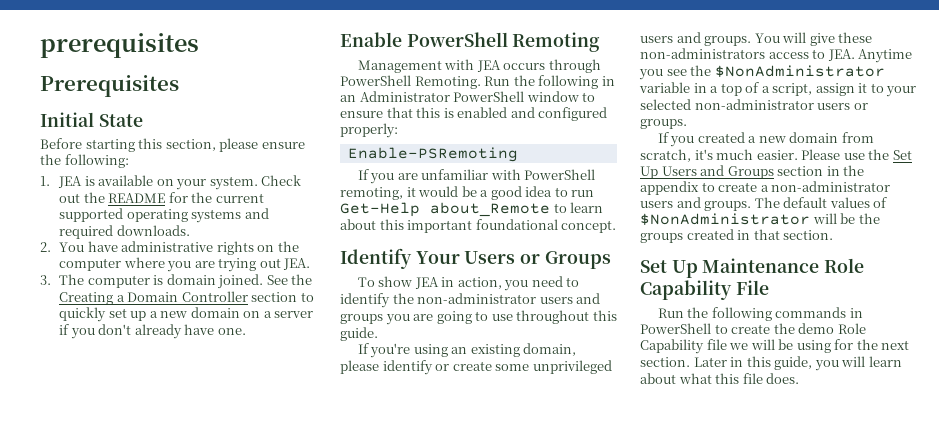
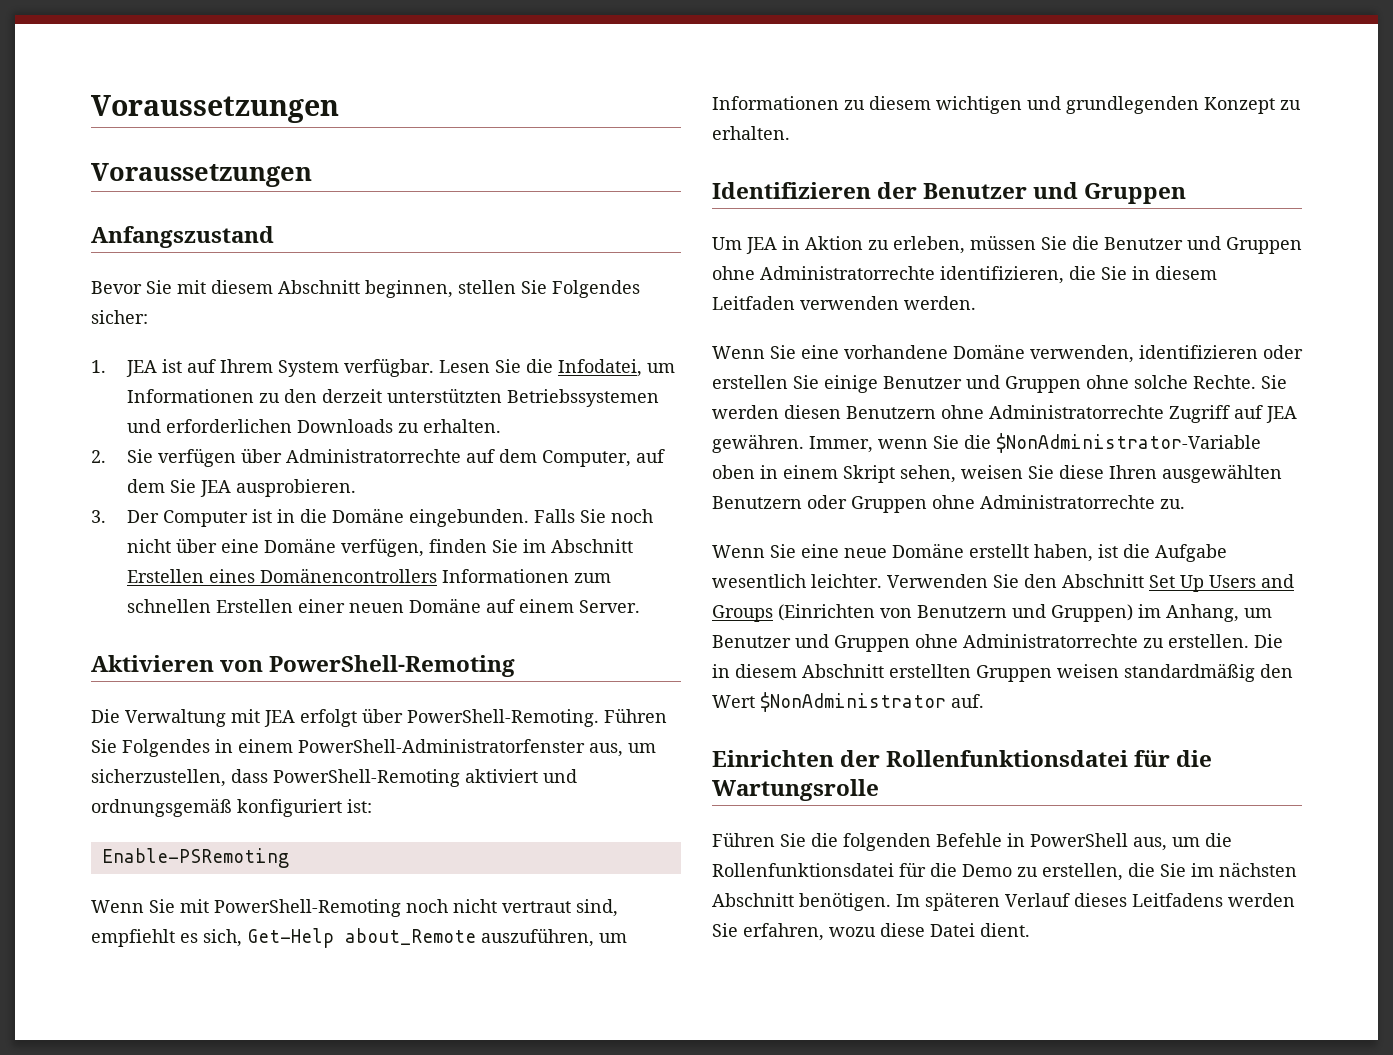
[40,33,199,58] [40,75,179,97] [40,112,143,127] [40,138,305,152] [40,154,129,168] [40,175,302,190] [59,192,264,203] [59,208,269,223] [59,225,190,239] [40,241,299,255] [59,257,311,272] [40,274,313,289] [59,291,314,305] [59,307,314,322] [59,324,246,339] [340,32,601,52] [357,59,601,73] [340,75,615,89] [340,91,596,102] [340,107,608,121] [340,123,398,138] [347,147,518,162] [357,169,596,184] [340,186,595,200] [340,202,604,217] [340,219,617,233] [340,248,611,269] [357,276,580,291] [340,293,601,308] [340,310,617,325] [340,327,378,341] [357,343,577,358] [340,360,612,375] [640,32,873,46] [640,48,913,63] [639,65,885,80] [639,82,917,97] [640,99,868,110] [640,119,687,129] [657,132,874,147] [640,149,890,162] prerequisites // Prerequisites // Initial State // Before starting this section, please ensure the following: // 1. JEA is available on your system. Check out the README for the current supported operating systems and required downloads. // 2. You have administrative rights on the computer where you are trying out JEA. // 3. The computer is domain joined. See the Creating a Domain Controller section to quickly set up a new domain on a server if you don't already have one. // Enable PowerShell Remoting // Management with JEA occurs through PowerShell Remoting. Run the following in an Administrator PowerShell window to ensure that this is enabled and configured properly: // Enable-PSRemoting // If you are unfamiliar with PowerShell remoting, it would be a good idea to run Get-Help about_Remote to learn about this important foundational concept. // Identify Your Users or Groups // To show JEA in action, you need to identify the non-administrator users and groups you are going to use throughout this guide. // If you're using an existing domain, please identify or create some unprivileged users and groups. You will give these non-administrators access to JEA. Anytime you see the $NonAdministrator variable in a top of a script, assign it to your selected non-administrator users or groups. // If you created a new domain from scratch, it's much easier. Please use the -> [91,95,339,123] [91,163,312,187] [91,226,274,248] [91,280,640,298] [91,310,148,324] [91,358,675,377] [126,388,659,407] [126,419,501,433] [91,448,665,467] [126,479,356,497] [91,508,653,527] [126,538,633,557] [126,568,611,583] [126,598,640,613] [91,655,516,677] [91,708,667,727] [91,739,656,757] [91,769,577,787] [91,798,372,817] [101,848,289,868] [91,899,618,917] [91,928,627,948] [712,96,1301,114] [712,126,790,140] [712,182,1187,204] [712,235,1302,254] [712,266,1217,284] [712,296,976,310] [712,344,1303,363] [712,375,1287,393] [712,405,1297,423] [712,433,1261,453] [712,464,1282,483] [712,495,1185,513] [712,543,1227,562] [712,574,1144,588] Voraussetzungen // Voraussetzungen // Anfangszustand // Bevor Sie mit diesem Abschnitt beginnen, stellen Sie Folgendes sicher: // 1. JEA ist auf Ihrem System verfügbar. Lesen Sie die Infodatei, um Informationen zu den derzeit unterstützten Betriebssystemen und erforderlichen Downloads zu erhalten. // 2. Sie verfügen über Administratorrechte auf dem Computer, auf dem Sie JEA ausprobieren. // 3. Der Computer ist in die Domäne eingebunden. Falls Sie noch nicht über eine Domäne verfügen, finden Sie im Abschnitt Erstellen eines Domänencontrollers Informationen zum schnellen Erstellen einer neuen Domäne auf einem Server. // Aktivieren von PowerShell-Remoting // Die Verwaltung mit JEA erfolgt über PowerShell-Remoting. Führen Sie Folgendes in einem PowerShell-Administratorfenster aus, um sicherzustellen, dass PowerShell-Remoting aktiviert und ordnungsgemäß konfiguriert ist: // Enable-PSRemoting // Wenn Sie mit PowerShell-Remoting noch nicht vertraut sind, empfiehlt es sich, Get-Help about_Remote auszuführen, um Informationen zu diesem wichtigen und grundlegenden Konzept zu erhalten. // Identifizieren der Benutzer und Gruppen // Um JEA in Aktion zu erleben, müssen Sie die Benutzer und Gruppen ohne Administratorrechte identifizieren, die Sie in diesem Leitfaden verwenden werden. // Wenn Sie eine vorhandene Domäne verwenden, identifizieren oder erstellen Sie einige Benutzer und Gruppen ohne solche Rechte. Sie werden diesen Benutzern ohne Administratorrechte Zugriff auf JEA gewähren. Immer, wenn Sie die $NonAdministrator-Variable oben in einem Skript sehen, weisen Sie diese Ihren ausgewählten Benutzern oder Gruppen ohne Administratorrechte zu. // Wenn Sie eine neue Domäne erstellt haben, ist die Aufgabe wesentlich leichter. Verwenden Sie den Abschnitt
[777,165,865,176] [640,181,891,195] [640,197,888,211] [640,213,880,225] [640,229,834,243] [640,258,865,278] [640,280,769,300] [657,307,863,321] [640,323,866,334] [640,339,910,354] [640,356,902,371] [640,373,800,384] section in the appendix to create a non-administrator users and groups. The default values of $NonAdministrator will be the groups created in that section. // Set Up Maintenance Role Capability File // Run the following commands in PowerShell to create the demo Role Capability file we will be using for the next section. Later in this guide, you will learn about what this file does. -> [778,604,1272,622] [712,634,1283,652] [712,663,1293,682] [712,692,984,712] [712,750,1213,767] [712,779,879,801] [712,832,1232,851] [712,862,1297,881] [712,892,1295,911] [712,923,1030,941] (Einrichten von Benutzern und Gruppen) im Anhang, um Benutzer und Gruppen ohne Administratorrechte zu erstellen. Die in diesem Abschnitt erstellten Gruppen weisen standardmäßig den Wert $NonAdministrator auf. // Einrichten der Rollenfunktionsdatei für die Wartungsrolle // Führen Sie die folgenden Befehle in PowerShell aus, um die Rollenfunktionsdatei für die Demo zu erstellen, die Sie im nächsten Abschnitt benötigen. Im späteren Verlauf dieses Leitfadens werden Sie erfahren, wozu diese Datei dient.

